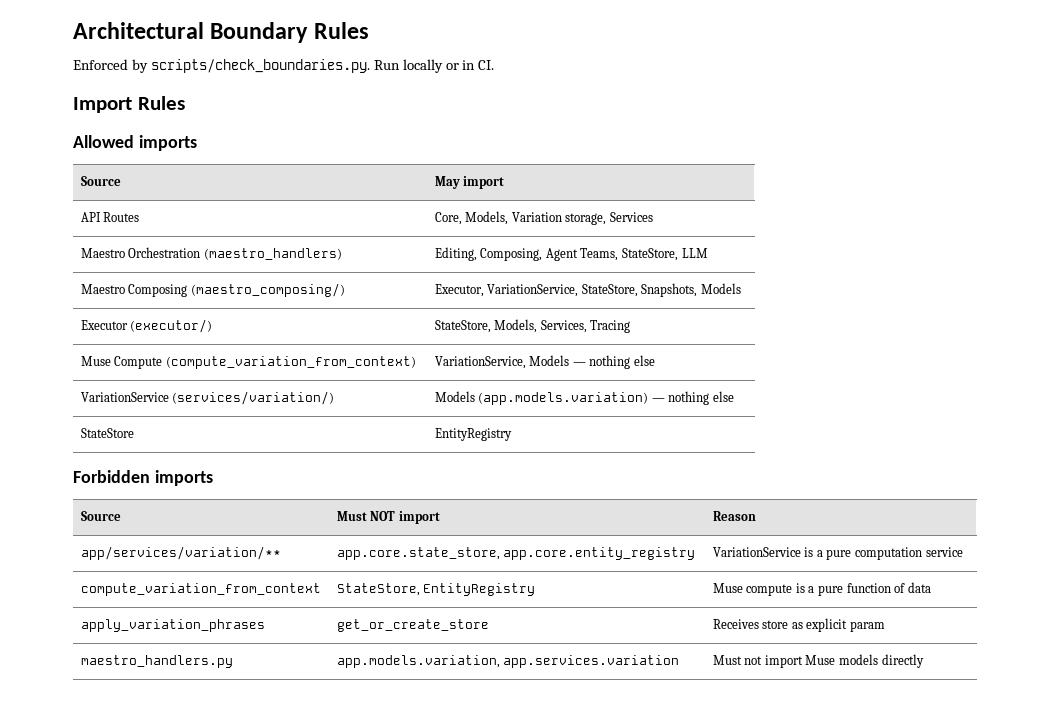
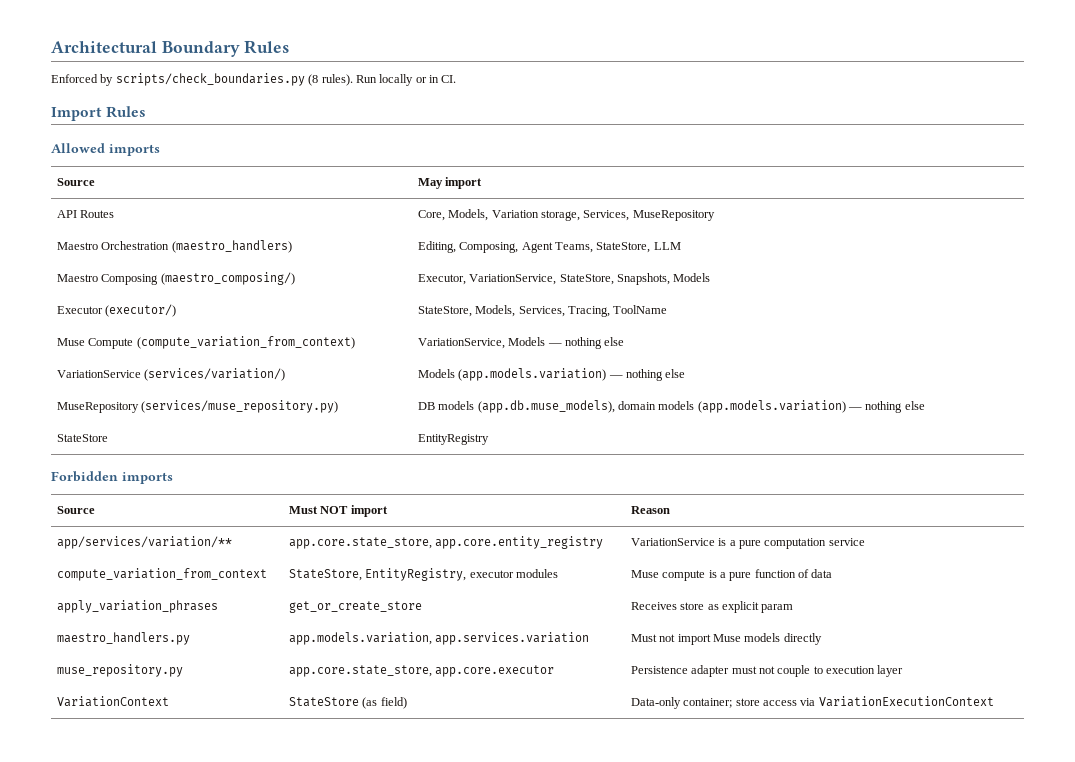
[150,59,370,73] scripts/check_boundaries.py. -> [115,73,353,86] scripts/check_boundaries.py (8 rules).
[610,212,654,222] Services -> [583,210,715,221] Services, MuseRepository
[590,320,631,333] Tracing -> [567,305,668,317] Tracing, ToolName
(735, 396) none -> [56,400,339,413] [417,400,925,413] // MuseRepository (services/muse_repository.py) | DB models (app.db.muse_models), domain models (app.models.variation) — nothing else
[423,583,536,596] EntityRegistry -> [365,568,558,581] EntityRegistry, executor modules
(924, 661) none -> [56,664,183,677] [288,665,555,677] [630,665,904,677] [56,696,169,707] [288,697,407,709] [630,696,994,709] // muse_repository.py | app.core.state_store, app.core.executor | Persistence adapter must not couple to execution layer // VariationContext | StateStore (as field) | Data-only container; store access via VariationExecutionContext

